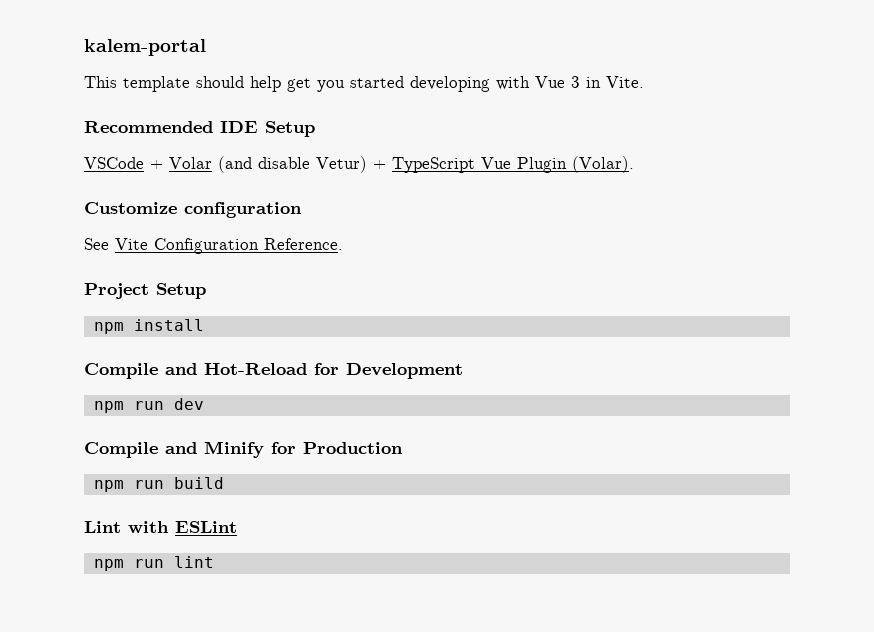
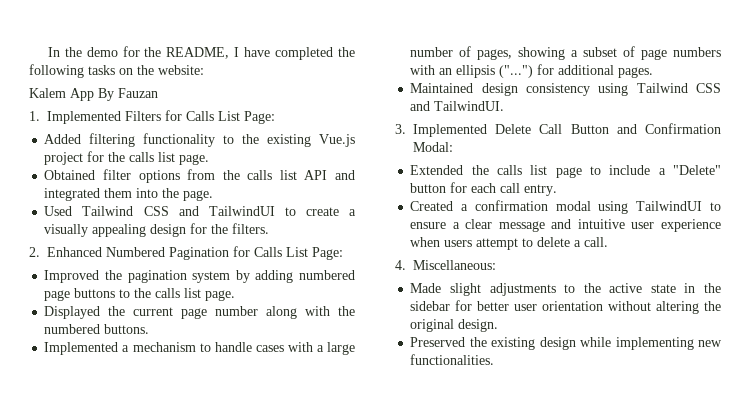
[84,39,206,56] [84,76,644,92] [84,121,315,137] [84,156,634,173] [84,202,302,218] [84,238,343,254] [84,283,206,299] [93,319,204,334] [84,363,463,379] [93,398,204,413] [84,441,403,458] [93,477,224,492] [84,521,237,533] [93,556,214,571] kalem-portal // This template should help get you started developing with Vue 3 in Vite. // Recommended IDE Setup // VSCode + Volar (and disable Vetur) + TypeScript Vue Plugin (Volar). // Customize configuration // See Vite Configuration Reference. // Project Setup // npm install // Compile and Hot-Reload for Development // npm run dev // Compile and Minify for Production // npm run build // Lint with ESLint // npm run lint -> [47,46,355,60] [29,64,204,78] [29,88,158,101] [29,110,276,124] [44,133,356,147] [44,151,210,165] [44,169,355,183] [44,188,214,201] [44,206,356,216] [44,223,270,237] [29,246,344,260] [44,270,355,283] [44,288,236,301] [44,306,355,319] [44,324,150,334] [44,342,355,355] [410,46,721,60] [410,64,654,78] [410,83,721,96] [410,101,505,111] [395,123,721,137] [413,142,454,152] [410,165,721,178] [410,182,558,196] [410,200,721,214] [410,219,721,232] [410,237,609,250] [395,260,497,270] [410,283,721,296] [410,300,721,314] [410,319,499,332] [410,337,722,350] [410,354,495,365] In the demo for the README, I have completed the following tasks on the website: // Kalem App By Fauzan // 1. Implemented Filters for Calls List Page: // Added filtering functionality to the existing Vue.js project for the calls list page. // Obtained filter options from the calls list API and integrated them into the page. // Used Tailwind CSS and TailwindUI to create a visually appealing design for the filters. // 2. Enhanced Numbered Pagination for Calls List Page: // Improved the pagination system by adding numbered page buttons to the calls list page. // Displayed the current page number along with the numbered buttons. // Implemented a mechanism to handle cases with a large number of pages, showing a subset of page numbers with an ellipsis ("...") for additional pages. // Maintained design consistency using Tailwind CSS and TailwindUI. // 3. Implemented Delete Call Button and Confirmation Modal: // Extended the calls list page to include a "Delete" button for each call entry. // Created a confirmation modal using TailwindUI to ensure a clear message and intuitive user experience when users attempt to delete a call. // 4. Miscellaneous: // Made slight adjustments to the active state in the sidebar for better user orientation without altering the original design. // Preserved the existing design while implementing new functionalities.

